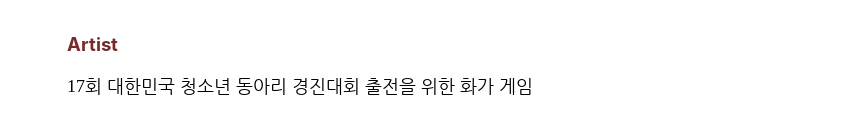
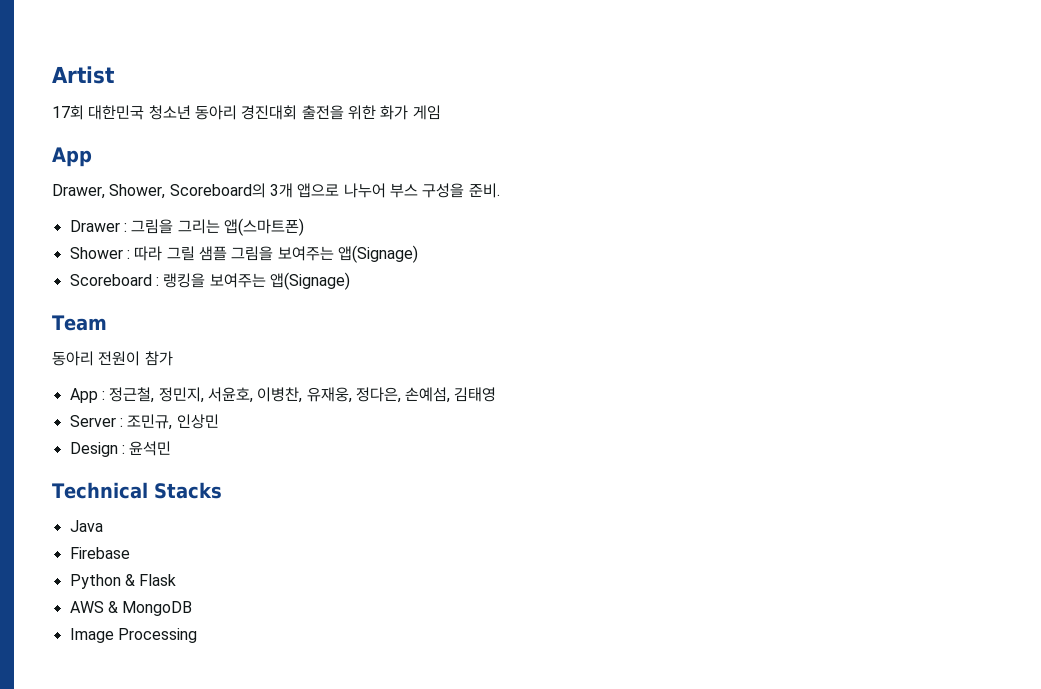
(533, 86) none -> [52,147,92,167] [52,183,500,199] [69,218,304,236] [69,245,418,263] [69,272,350,290] [52,315,107,331] [52,351,173,366] [69,387,497,403] [69,414,219,430] [69,441,172,457] [52,482,222,499] [69,520,103,532] [69,547,130,559] [69,574,177,589] [69,601,193,616] [69,628,197,643] // App // Drawer, Shower, Scoreboard의 3개 앱으로 나누어 부스 구성을 준비. // Drawer : 그림을 그리는 앱(스마트폰) // Shower : 따라 그릴 샘플 그림을 보여주는 앱(Signage) // Scoreboard : 랭킹을 보여주는 앱(Signage) // Team // 동아리 전원이 참가 // App : 정근철, 정민지, 서윤호, 이병찬, 유재웅, 정다은, 손예섬, 김태영 // Server : 조민규, 인상민 // Design : 윤석민 // Technical Stacks // Java // Firebase // Python & Flask // AWS & MongoDB // Image Processing

